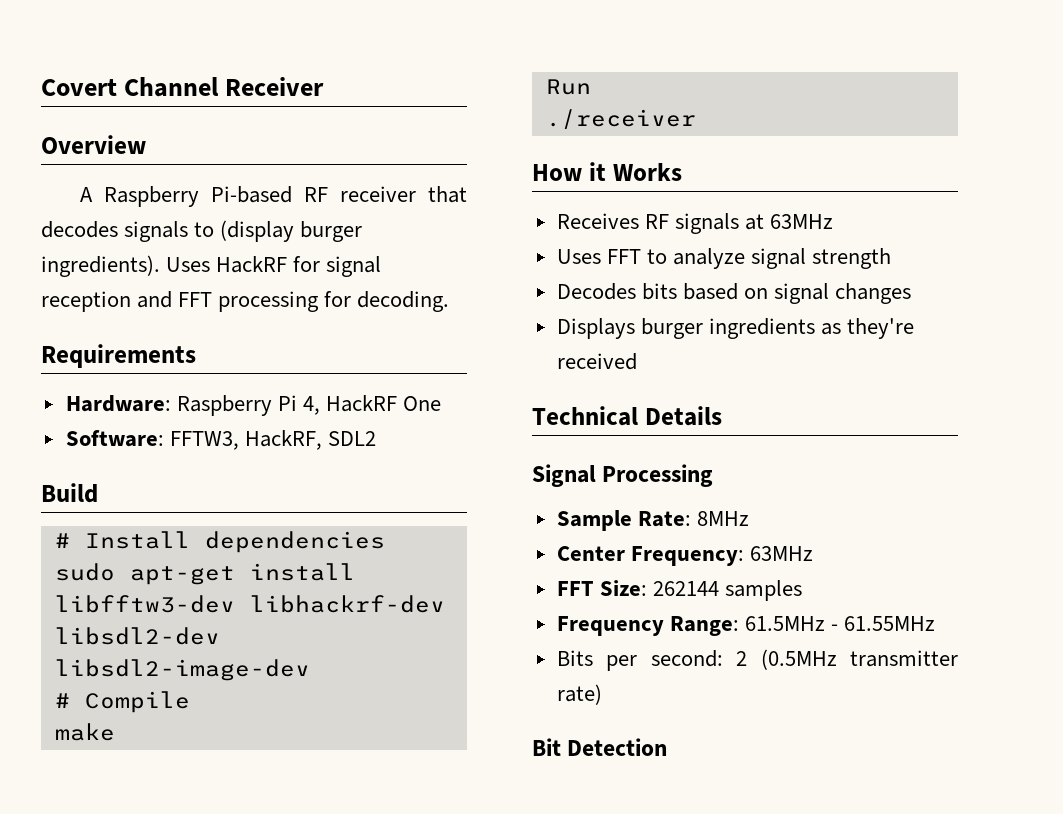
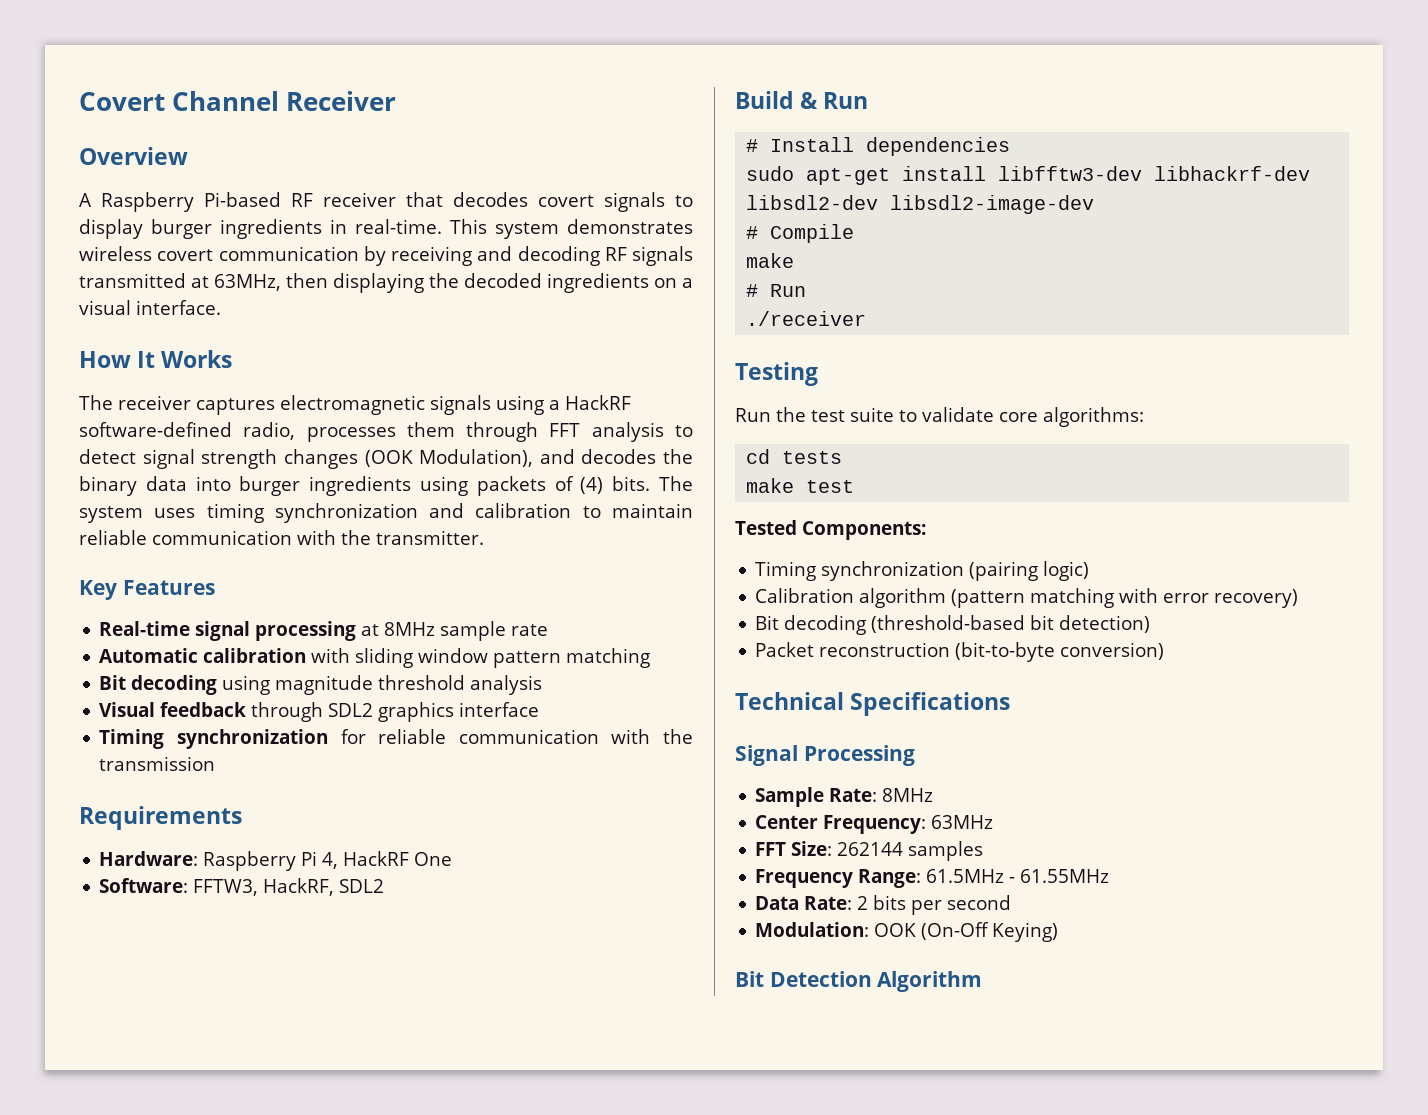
(118, 229) none -> [538,195,594,207] covert
[220,220,363,242] [41,255,382,277] [41,291,450,312] (display burger ingredients). Uses HackRF for signal reception and FFT processing for decoding. -> [79,219,693,239] [79,246,693,266] [79,273,693,293] [79,300,221,315] [79,350,233,368] [79,395,631,415] [79,422,693,442] [79,449,693,469] [79,476,693,496] [79,503,693,523] [79,530,484,545] [79,580,215,600] [99,621,549,641] [99,648,651,668] [99,675,543,695] [99,702,540,722] [99,729,693,749] [99,756,216,771] display burger ingredients in real-time. This system demonstrates wireless covert communication by receiving and decoding RF signals transmitted at 63MHz, then displaying the decoded ingredients on a visual interface. // How It Works // The receiver captures electromagnetic signals using a HackRF software-defined radio, processes them through FFT analysis to detect signal strength changes (OOK Modulation), and decodes the binary data into burger ingredients using packets of (4) bits. The system uses timing synchronization and calibration to maintain reliable communication with the transmitter. // Key Features // Real-time signal processing at 8MHz sample rate // Automatic calibration with sliding window pattern matching // Bit decoding using magnitude threshold analysis // Visual feedback through SDL2 graphics interface // Timing synchronization for reliable communication with the transmission
(98, 493) none -> [800,92,869,109] & Run
(115, 732) none -> [746,284,759,297] #
[532,162,682,181] [556,213,834,234] [556,248,892,269] [556,283,912,304] [556,318,915,339] [556,353,637,370] How it Works // Receives RF signals at 63MHz // Uses FFT to analyze signal strength // Decodes bits based on signal changes // Displays burger ingredients as they're received -> [735,362,818,386] [735,407,1144,427] [746,449,843,464] [746,478,855,493] [735,520,926,540] [755,561,1090,581] [755,588,1299,608] [755,615,1151,635] [755,642,1165,662] Testing // Run the test suite to validate core algorithms: // cd tests // make test // Tested Components: // Timing synchronization (pairing logic) // Calibration algorithm (pattern matching with error recovery) // Bit decoding (threshold-based bit detection) // Packet reconstruction (bit-to-byte conversion)
[644,406,722,426] Details -> [850,692,1011,716] Specifications
[556,649,958,671] [556,684,602,705] Bits per second: 2 (0.5MHz transmitter rate) -> [755,895,1012,915] [755,922,1059,942] Data Rate: 2 bits per second // Modulation: OOK (On-Off Keying)
(668, 747) none -> [877,971,983,992] Algorithm

